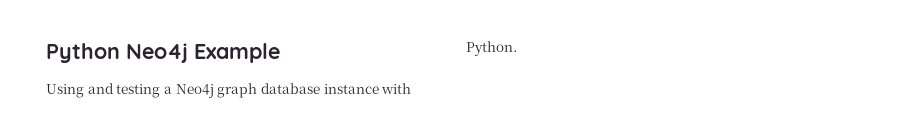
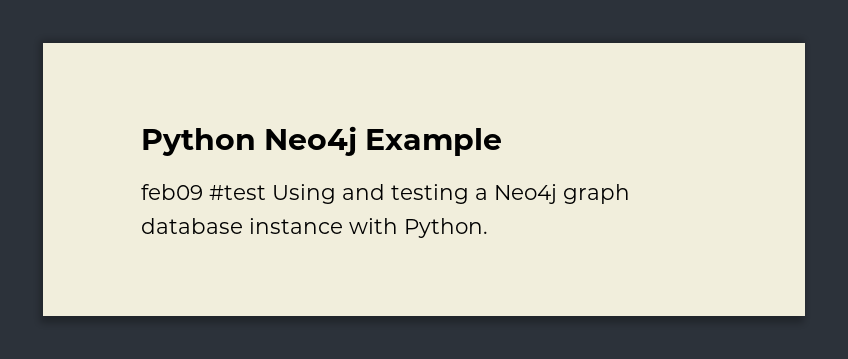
(280, 53) none -> [141,184,266,200] feb09 #test

